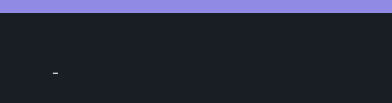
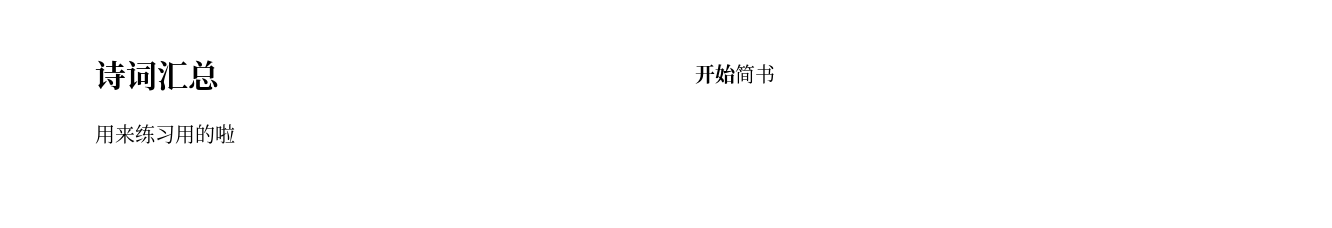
[52,72,59,78] - -> [95,60,221,91] [95,124,235,144] [695,64,775,84] 诗词汇总 // 用来练习用的啦 // 开始简书

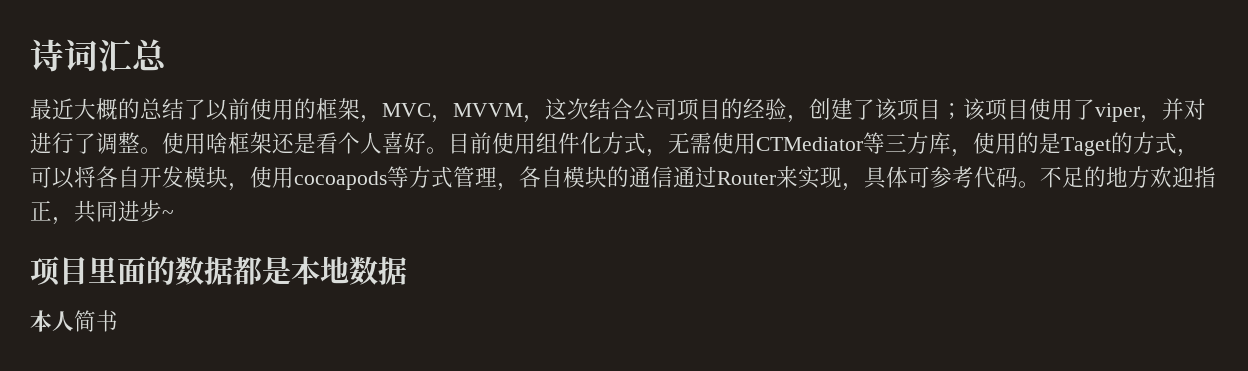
[95,124,235,144] [695,64,737,84] 用来练习用的啦 // 开始 -> [30,98,1206,123] [30,132,1199,157] [30,166,1216,191] [30,200,174,225] [30,256,407,286] [30,310,74,332] 最近大概的总结了以前使用的框架，MVC，MVVM，这次结合公司项目的经验，创建了该项目；该项目使用了viper，并对进行了调整。使用啥框架还是看个人喜好。目前使用组件化方式，无需使用CTMediator等三方库，使用的是Taget的方式，可以将各自开发模块，使用cocoapods等方式管理，各自模块的通信通过Router来实现，具体可参考代码。不足的地方欢迎指正，共同进步~ // 项目里面的数据都是本地数据 // 本人

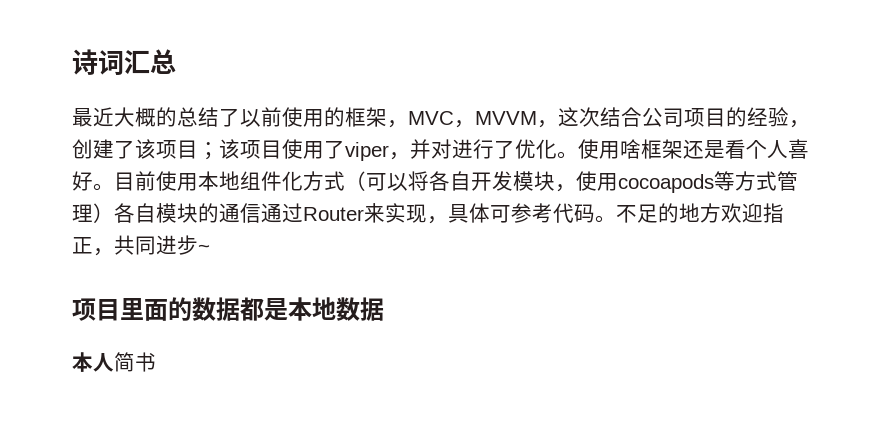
[96,132,140,154] 调整 -> [515,139,557,159] 优化
(536, 143) none -> [198,171,240,191] 本地
[646,132,1199,157] ，无需使用CTMediator等三方库，使用的是Taget的方式， -> [345,171,366,191] （
[497,183,519,191] ， -> [93,203,114,223] ）

